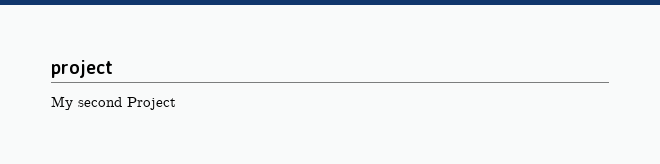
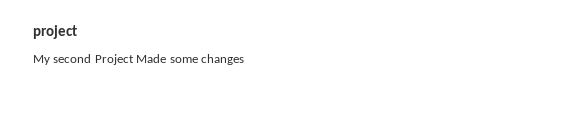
(176, 103) none -> [136,54,244,65] Made some changes

